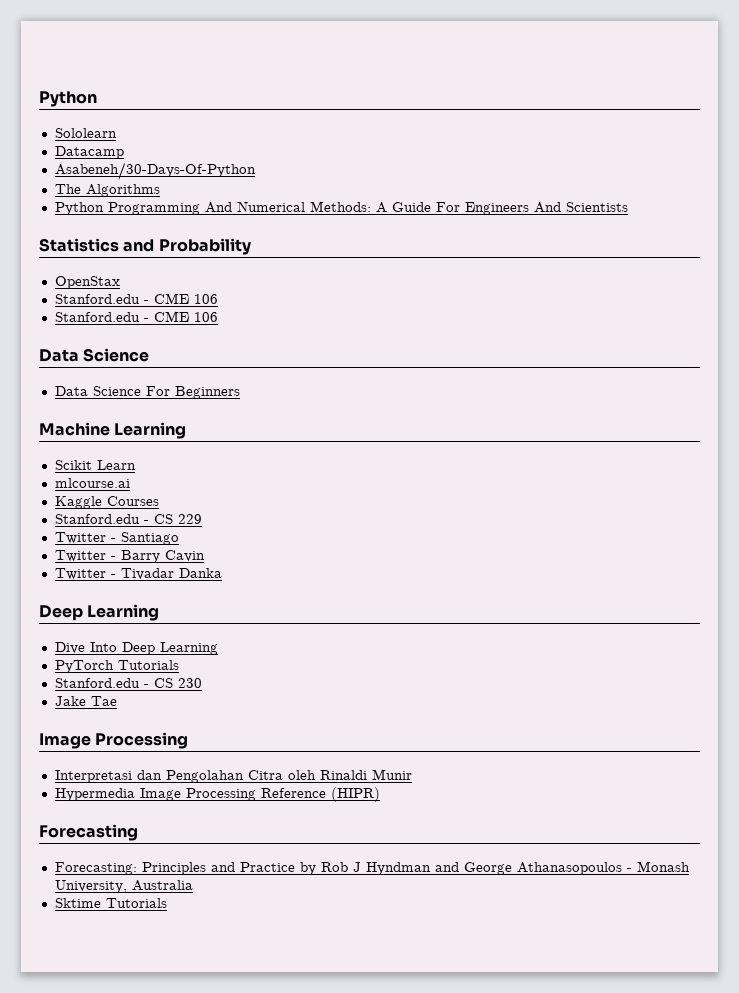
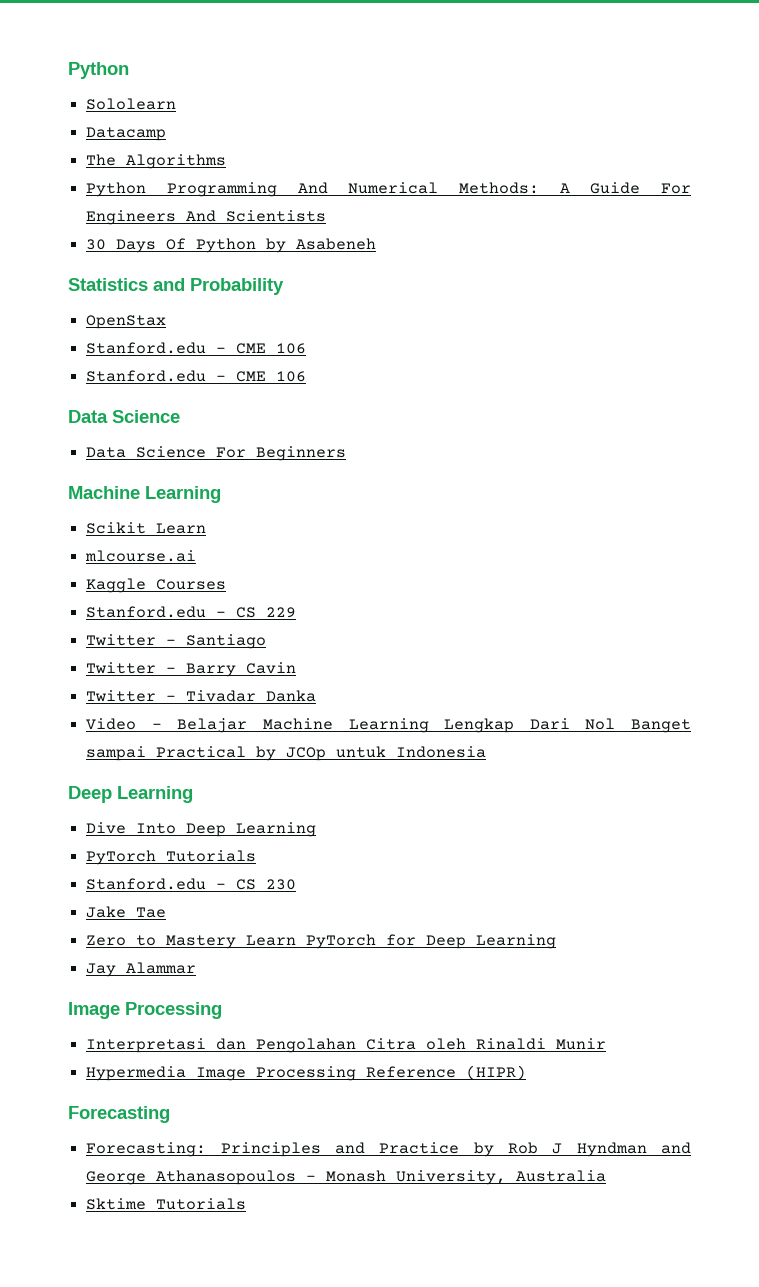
[54,162,256,180] // Asabeneh/30-Days-Of-Python -> (167, 134) none
(628, 207) none -> [86,238,377,253] // 30 Days Of Python by Asabeneh
(222, 573) none -> [86,718,691,733] [86,746,487,761] // Video - Belajar Machine Learning Lengkap Dari Nol Banget sampai Practical by JCOp untuk Indonesia
(117, 701) none -> [86,934,557,949] [86,962,197,977] // Zero to Mastery Learn PyTorch for Deep Learning // Jay Alammar

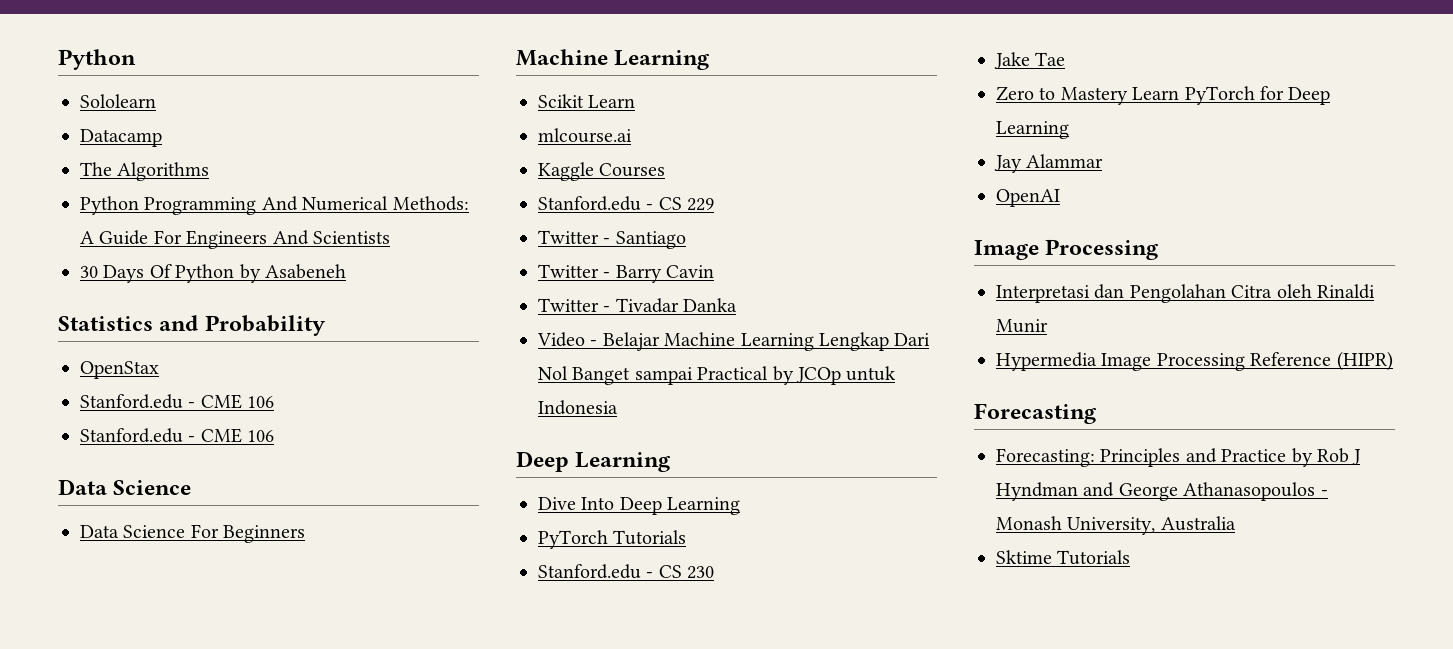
(197, 968) none -> [996,189,1060,207] // OpenAI

